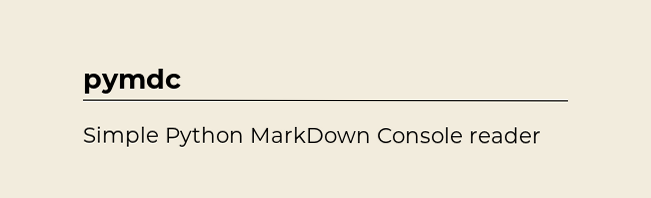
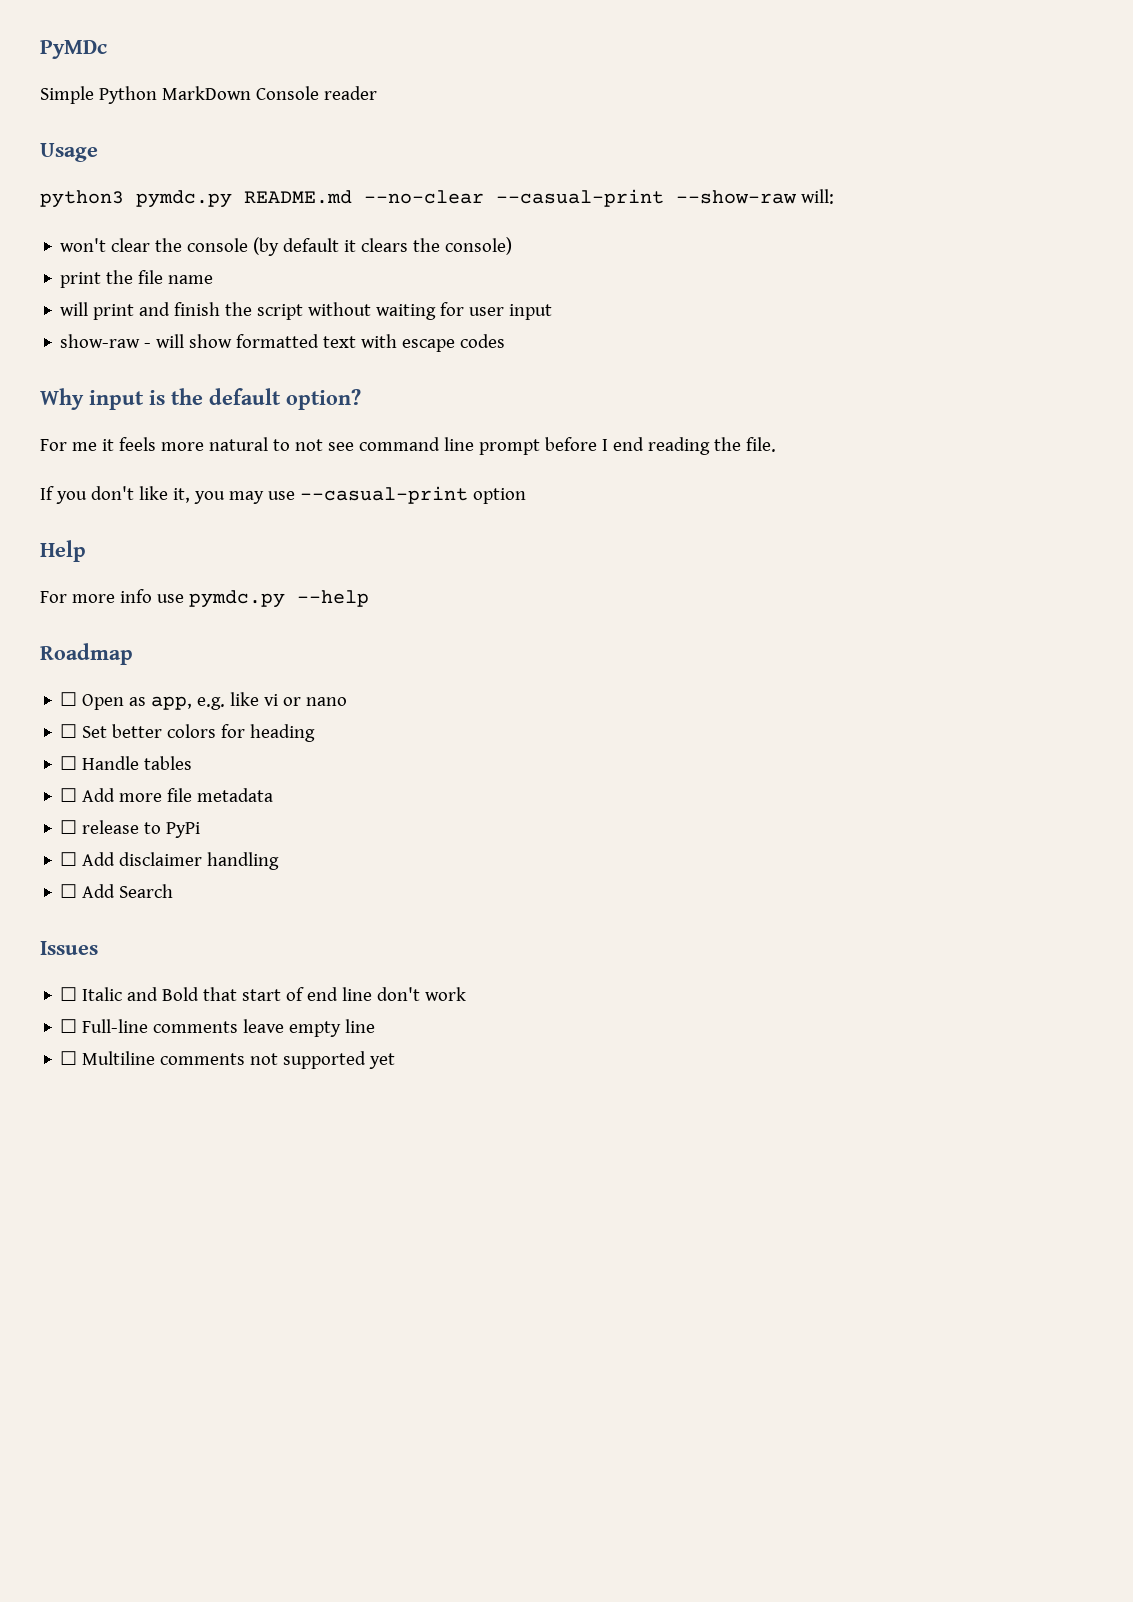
[83,68,182,94] pymdc -> [40,40,107,59] PyMDc
(541, 135) none -> [40,143,98,162] [40,189,834,208] [60,237,513,256] [60,270,214,288] [60,302,553,320] [60,334,506,352] [40,388,361,410] [40,437,776,455] [40,486,526,504] [40,540,86,562] [40,589,369,608] [40,643,133,665] [60,692,348,710] [60,724,316,742] [60,756,193,770] [60,788,274,802] [60,820,201,838] [60,852,280,870] [60,884,174,898] [40,941,98,955] [60,987,467,1001] [60,1019,376,1037] [60,1051,396,1069] // Usage // python3 pymdc.py README.md --no-clear --casual-print --show-raw will: // won't clear the console (by default it clears the console) // print the file name // will print and finish the script without waiting for user input // show-raw - will show formatted text with escape codes // Why input is the default option? // For me it feels more natural to not see command line prompt before I end reading the file. // If you don't like it, you may use --casual-print option // Help // For more info use pymdc.py --help // Roadmap // ☐ Open as app, e.g. like vi or nano // ☐ Set better colors for heading // ☐ Handle tables // ☐ Add more file metadata // ☐ release to PyPi // ☐ Add disclaimer handling // ☐ Add Search // Issues // ☐ Italic and Bold that start of end line don't work // ☐ Full-line comments leave empty line // ☐ Multiline comments not supported yet

